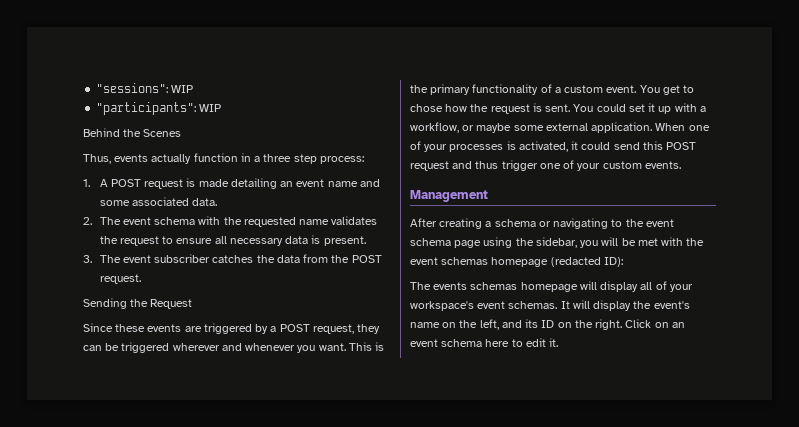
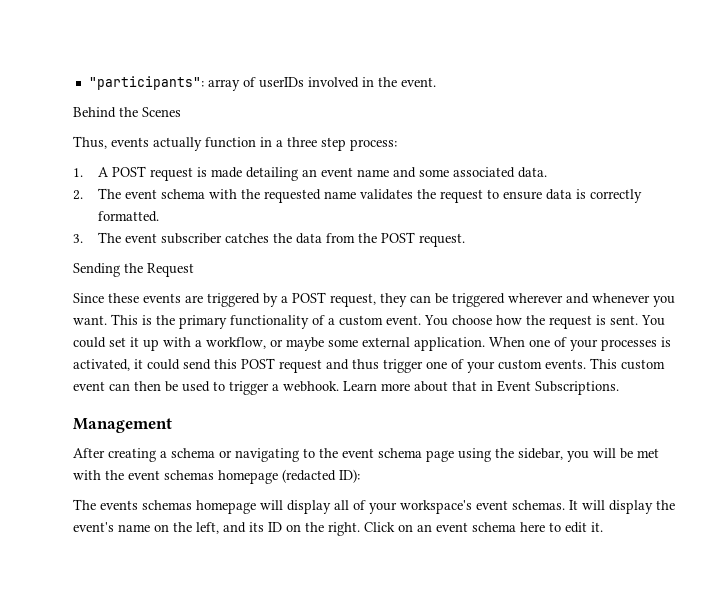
[96,83,194,93] [96,102,222,115] "sessions": WIP // "participants": WIP -> [88,76,436,91] "participants": array of userIDs involved in the event.
[214,235,366,246] all necessary data is present. -> [545,189,642,203] [97,211,159,222] data is correctly formatted.
[662,85,695,95] [410,104,443,112] get to chose -> [452,315,492,325] choose
(681, 165) none -> [590,358,665,370] [73,380,619,395] This custom event can then be used to trigger a webhook. Learn more about that in Event Subscriptions.

